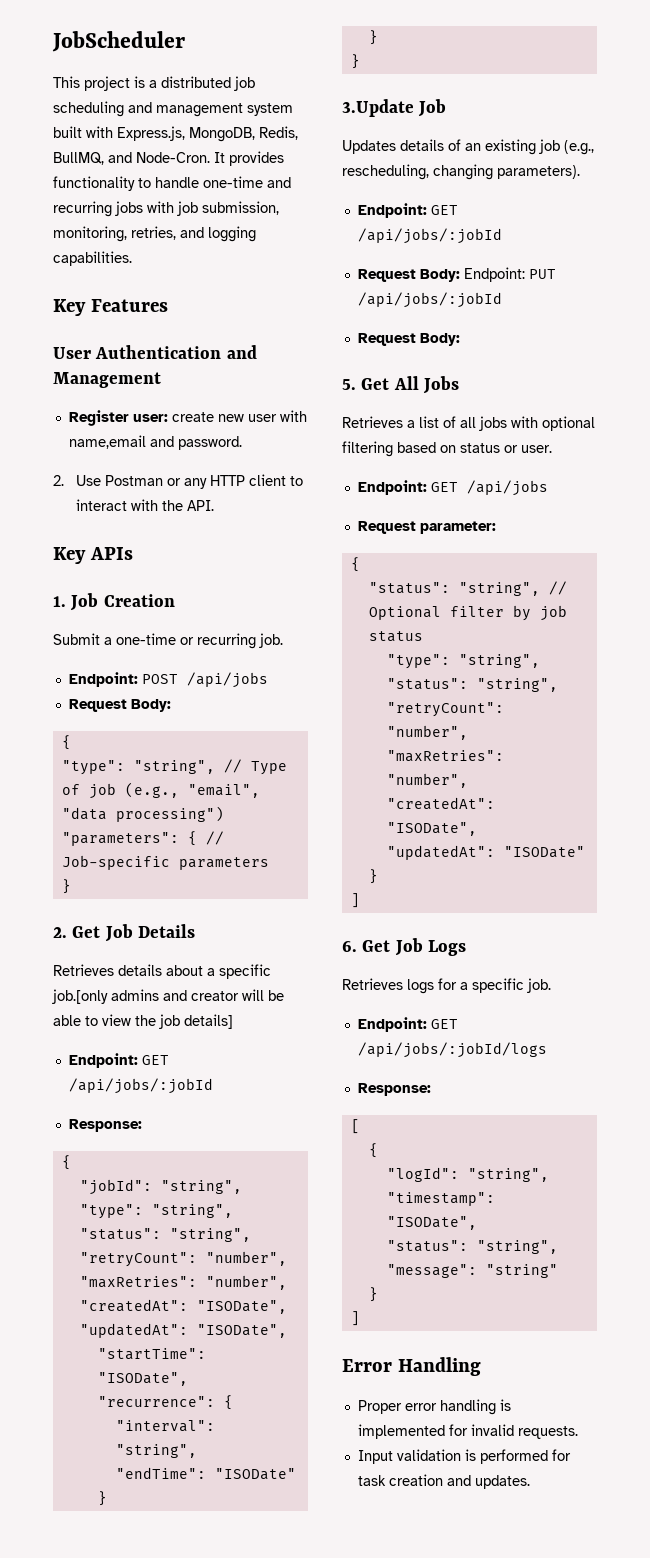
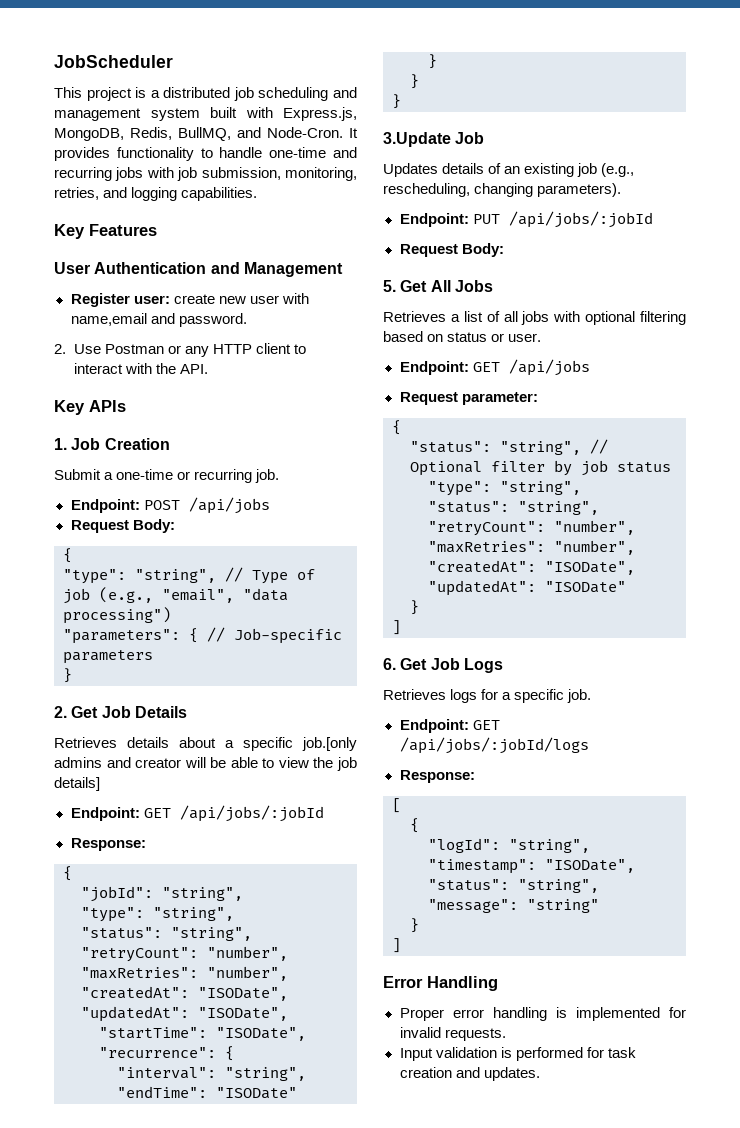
[430,205,458,215] [357,228,502,244] [357,267,525,282] GET /api/jobs/:jobId // Request Body: Endpoint: -> (469, 220) none

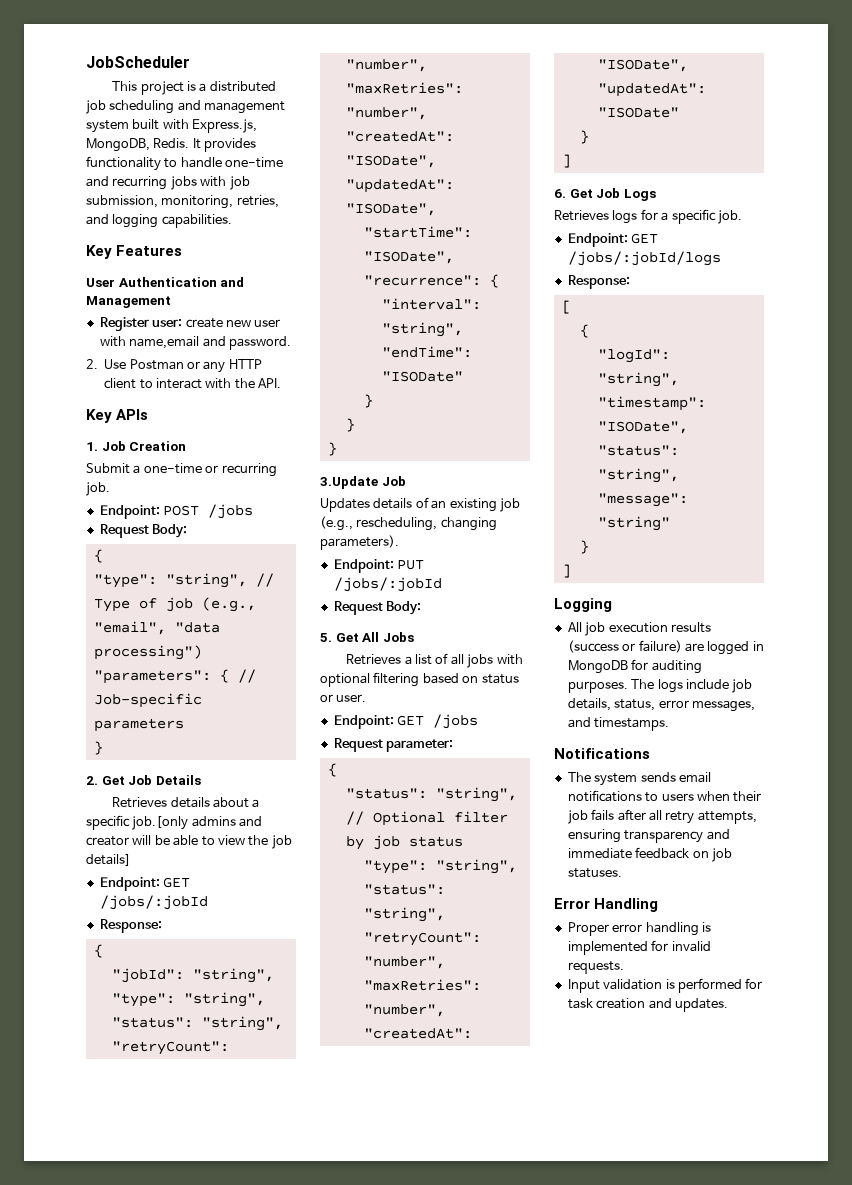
[130,127,343,141] Redis, BullMQ, and Node-Cron. -> [153,138,190,148] Redis.
[188,497,270,514] /api/jobs -> [208,504,254,519] /jobs
[179,805,324,822] /api/jobs/:jobId -> [99,895,208,910] /jobs/:jobId
[508,211,653,228] /api/jobs/:jobId -> [333,577,442,592] /jobs/:jobId
[508,359,590,376] /api/jobs -> [433,714,479,729] /jobs
[399,737,589,754] /api/jobs/:jobId/logs -> [567,251,721,266] /jobs/:jobId/logs
(401, 945) none -> [554,598,612,612] [567,622,711,636] [567,640,764,655] [567,659,702,674] [567,679,753,693] [567,698,755,712] [567,717,670,731] [554,748,650,759] [567,772,711,786] [567,790,762,802] [567,809,757,824] [567,829,730,843] [567,847,732,862] [567,868,622,878] // Logging // All job execution results (success or failure) are logged in MongoDB for auditing purposes. The logs include job details, status, error messages, and timestamps. // Notifications // The system sends email notifications to users when their job fails after all retry attempts, ensuring transparency and immediate feedback on job statuses.

